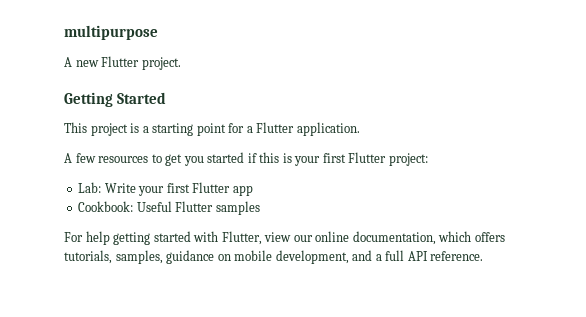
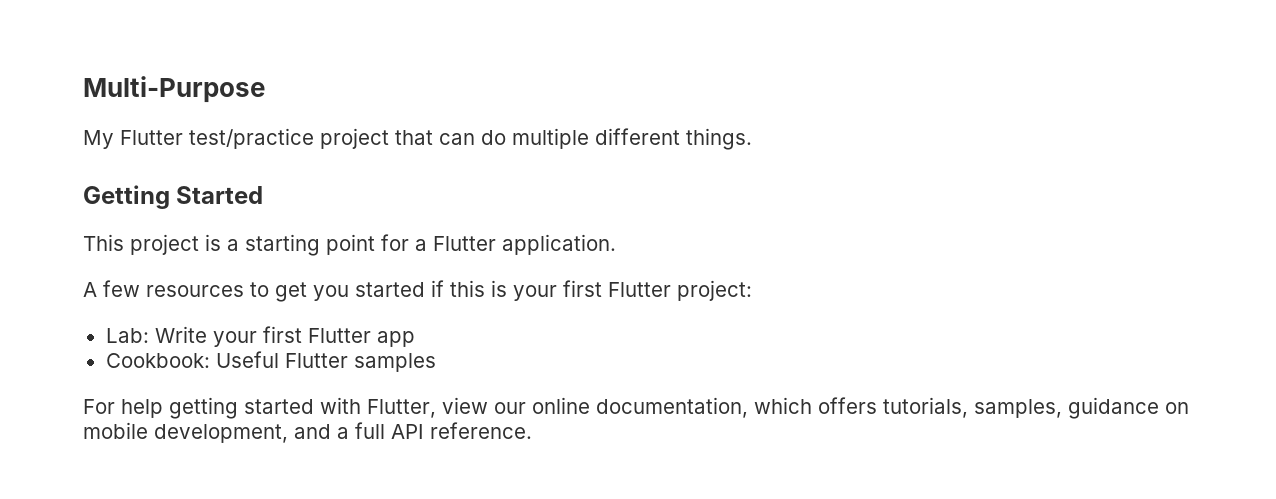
[64,25,158,40] [64,56,181,70] multipurpose // A new Flutter project. -> [83,76,265,103] [83,128,752,150] Multi-Purpose // My Flutter test/practice project that can do multiple different things.

